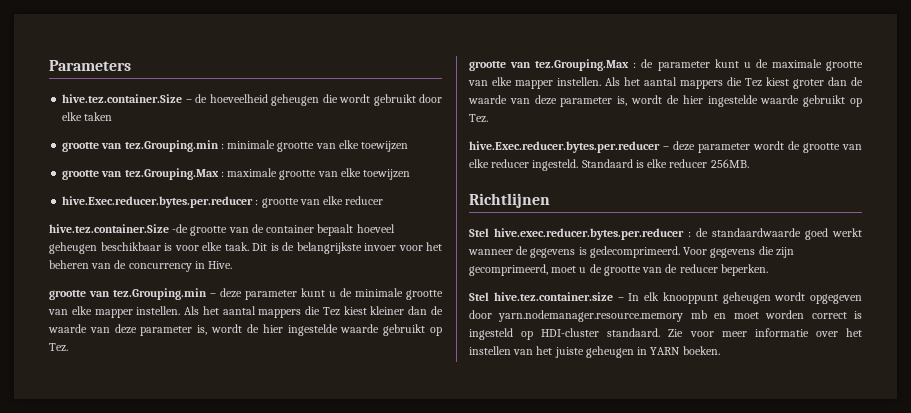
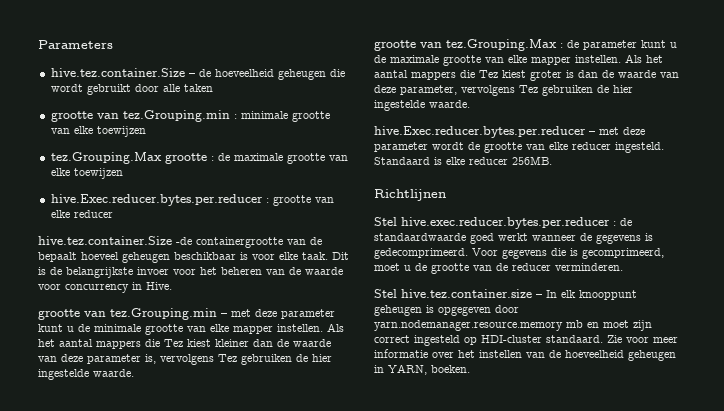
[62,112,83,121] elke -> [162,84,180,92] alle
[62,168,224,180] grootte van tez.Grouping.Max : -> [50,152,230,164] tez.Grouping.Max grootte : de
[190,224,315,236] grootte van de container -> [196,237,322,248] containergrootte van de
(127, 264) none -> [305,267,343,275] [38,284,61,290] waarde voor
(216, 295) none -> [231,309,251,317] met
[211,324,442,336] [49,343,68,352] wordt de hier ingestelde waarde gebruikt op Tez. -> [160,354,332,365] [38,369,134,380] vervolgens Tez gebruiken de hier ingestelde waarde.
[828,77,863,86] [468,95,862,107] [469,114,488,123] dan de waarde van deze parameter is, wordt de hier ingestelde waarde gebruikt op Tez. -> [566,70,679,78] [374,85,633,96] [374,100,470,111] is dan de waarde van deze parameter, vervolgens Tez gebruiken de hier ingestelde waarde.
(669, 148) none -> [599,127,619,135] met
[775,247,794,258] zijn -> [570,248,578,256] is
[720,264,768,276] beperken. -> [555,263,623,271] verminderen.
[774,292,806,301] wordt -> [426,305,434,313] is
[765,310,862,319] worden correct is -> [633,320,652,331] [374,335,410,343] zijn correct
[536,346,584,358] het juiste -> [549,350,624,358] de hoeveelheid
[650,347,681,355] YARN -> [388,364,427,375] YARN,

